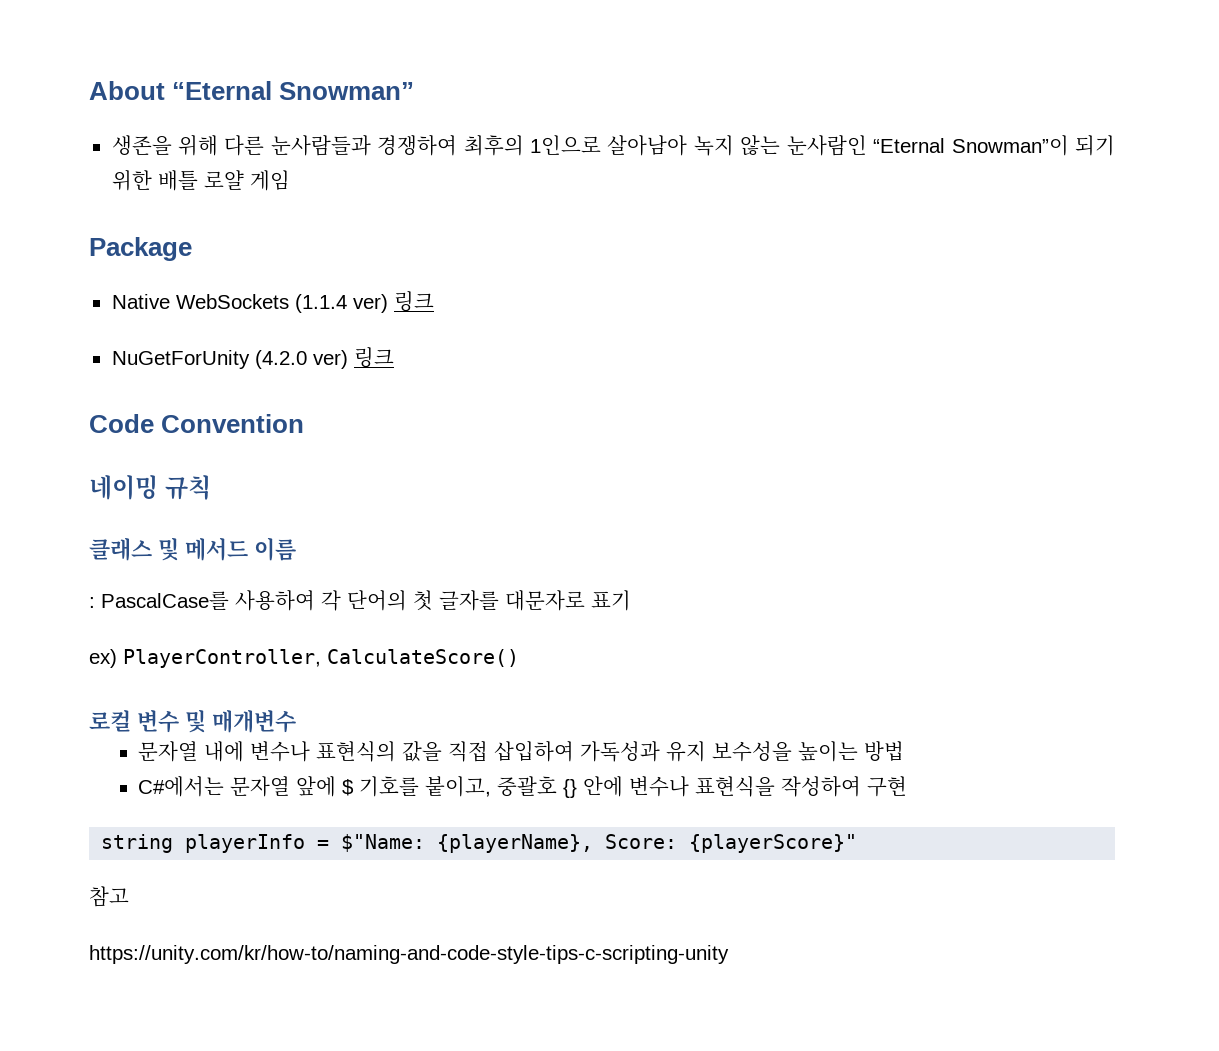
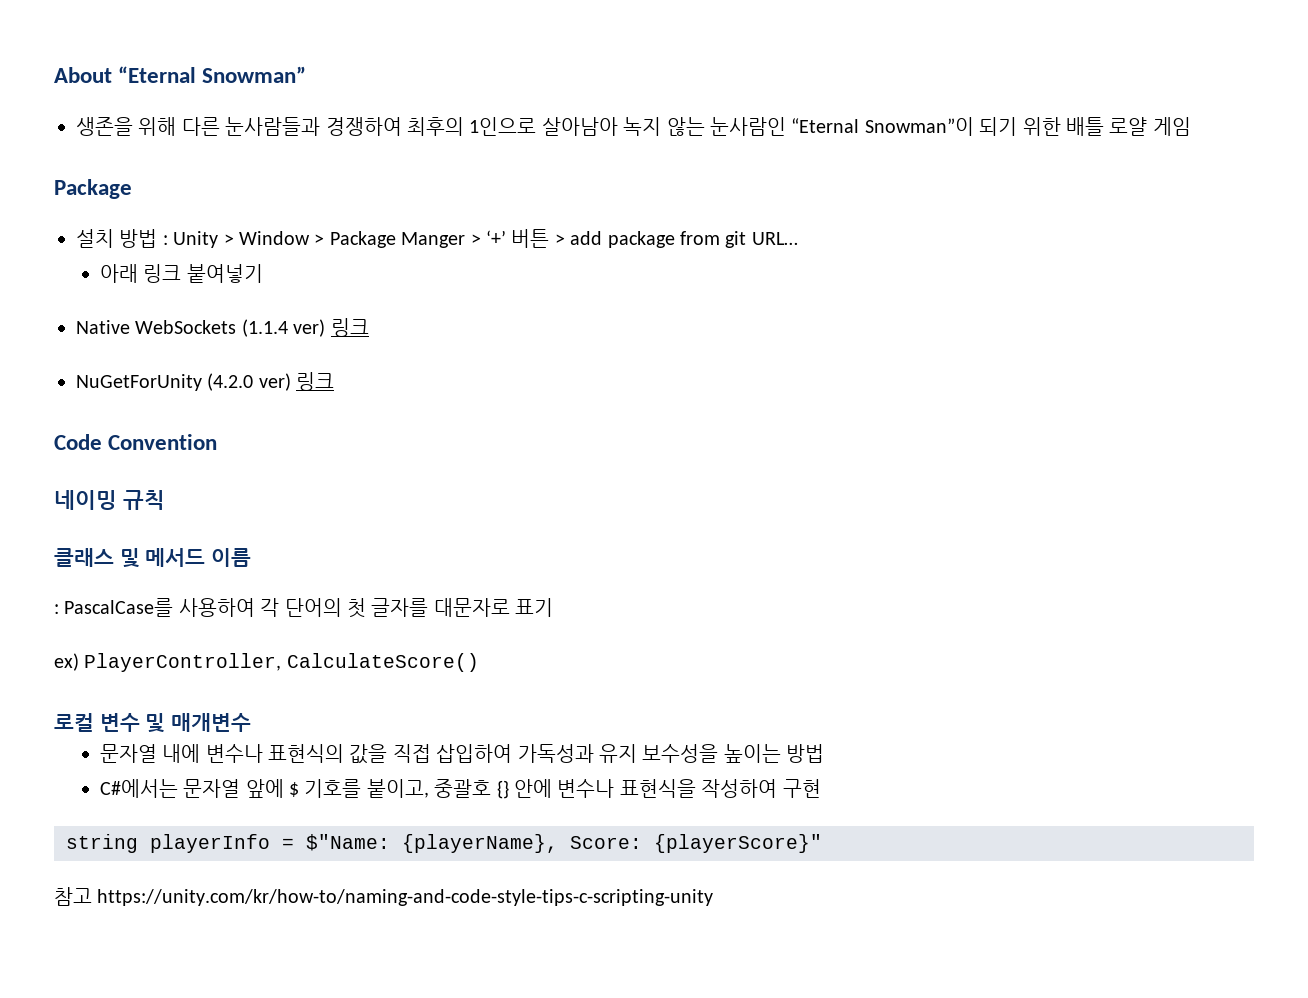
(192, 249) none -> [76,229,798,248] [99,264,263,283] // 설치 방법 : Unity > Window > Package Manger > ‘+’ 버튼 > add package from git URL… // 아래 링크 붙여넣기
(129, 896) // -> (92, 896) none

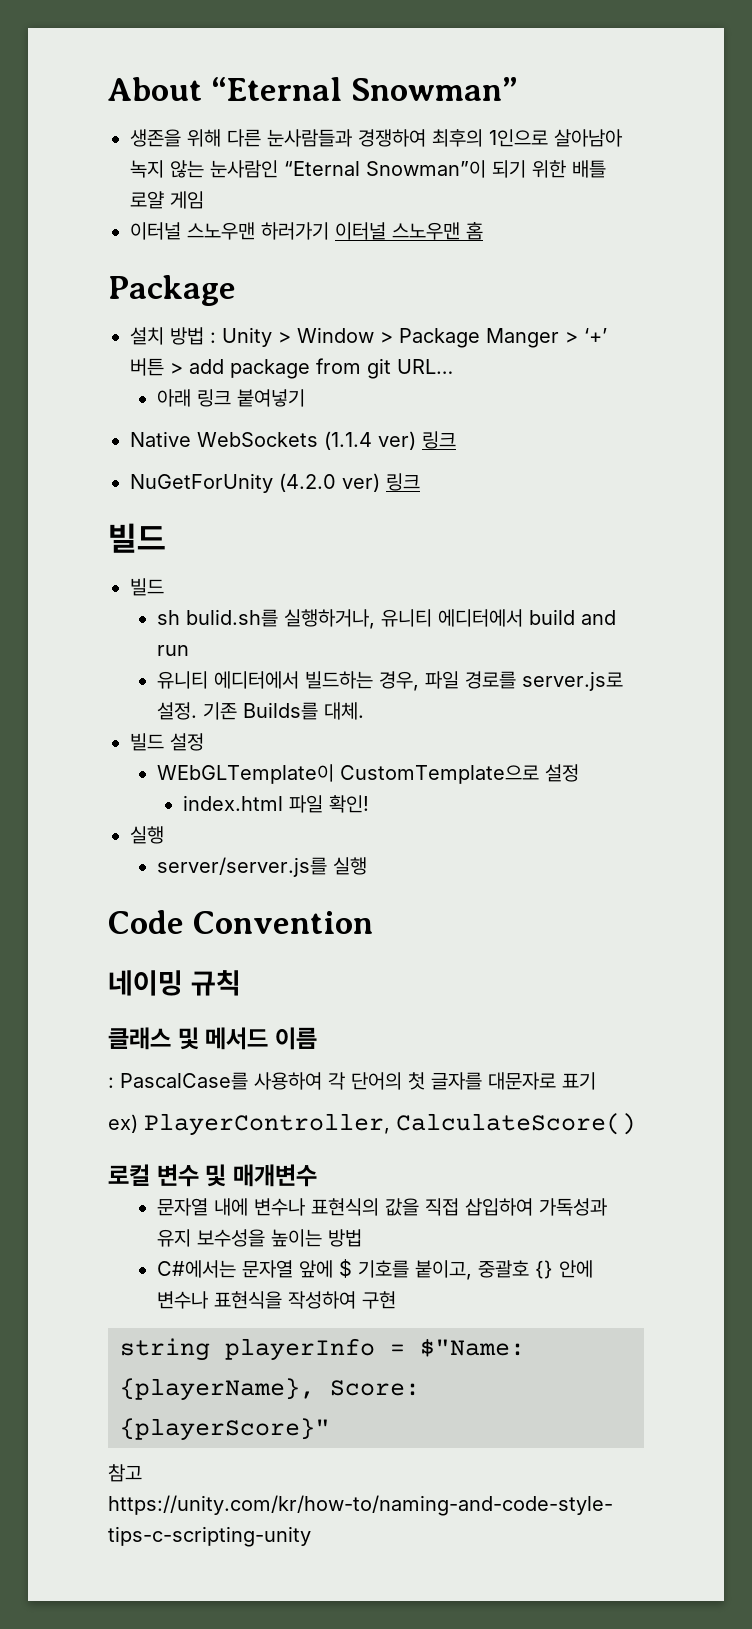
(1191, 126) none -> [130,221,483,240] // 이터널 스노우맨 하러가기 이터널 스노우맨 홈
(335, 381) none -> [108,523,166,553] [130,578,164,596] [156,609,616,629] [156,645,189,656] [156,671,623,691] [156,702,364,720] [130,733,204,751] [156,764,579,784] [183,795,370,813] [130,826,164,844] [156,857,367,877] // 빌드 // 빌드 // sh bulid.sh를 실행하거나, 유니티 에디터에서 build and run // 유니티 에디터에서 빌드하는 경우, 파일 경로를 server.js로 설정. 기존 Builds를 대체. // 빌드 설정 // WEbGLTemplate이 CustomTemplate으로 설정 // index.html 파일 확인! // 실행 // server/server.js를 실행

